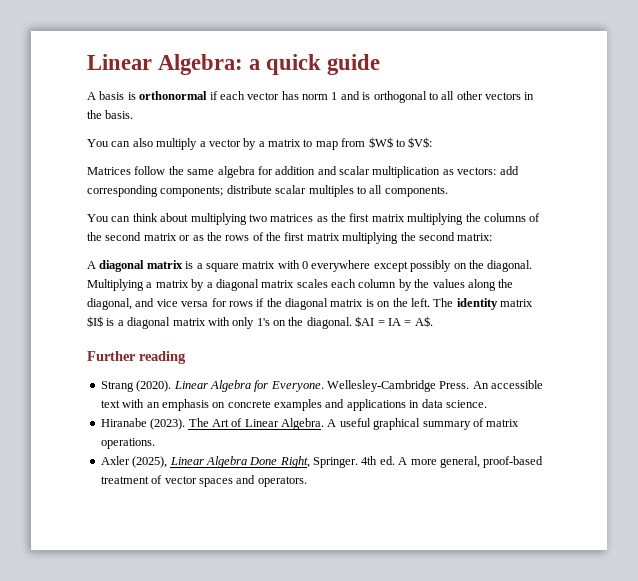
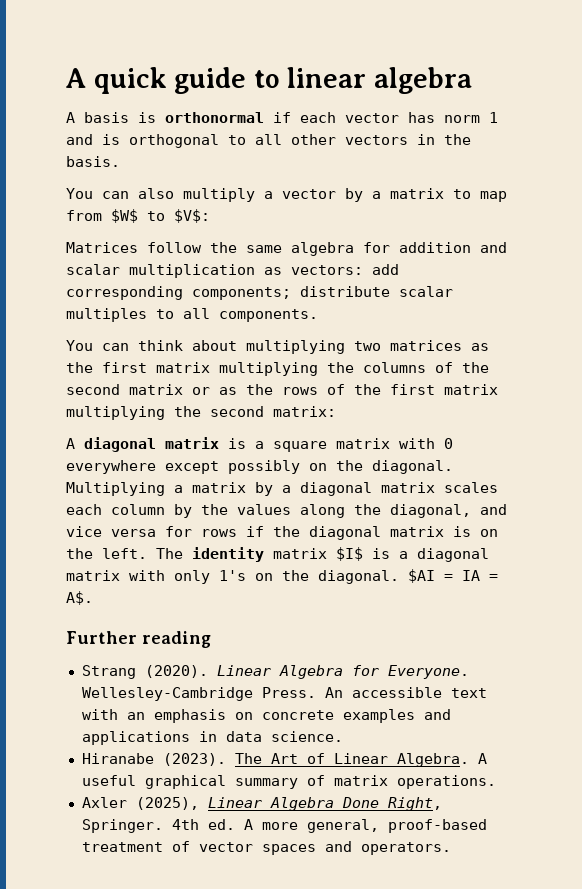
[87,54,261,75] Linear Algebra: a -> [66,68,86,88] A
(381, 64) none -> [253,67,472,94] to linear algebra

